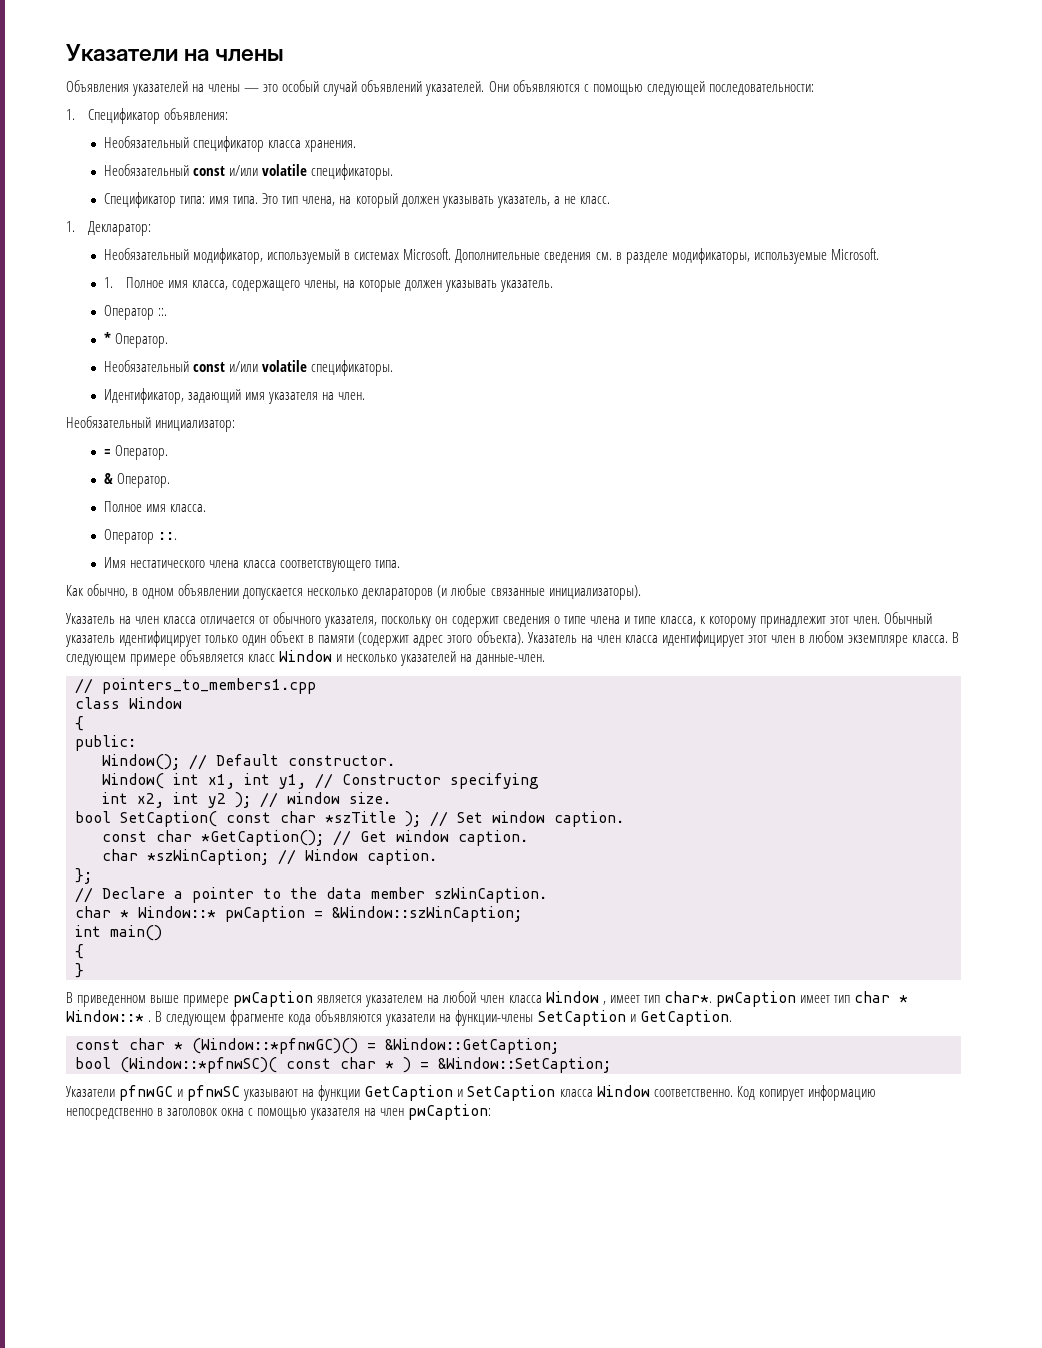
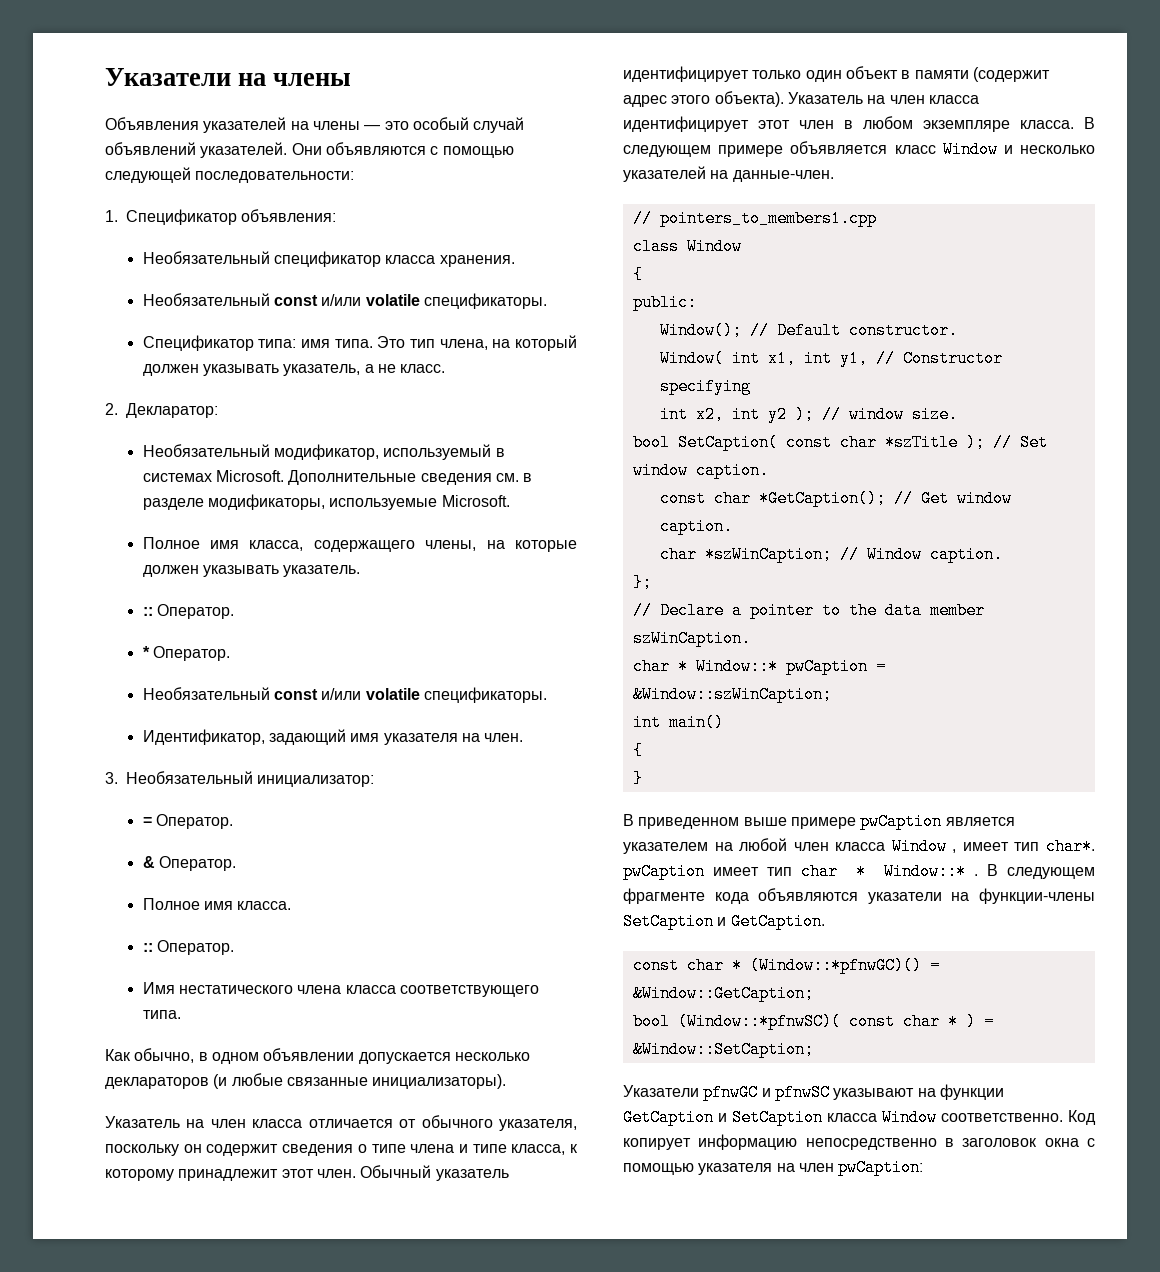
[66,221,75,232] 1. -> [105,403,118,415] 2.
[104,277,114,288] 1. -> (510, 501) none
[104,305,168,320] Оператор ::. -> [142,604,234,619] :: Оператор.
(366, 396) none -> [105,772,118,784] 3.
[104,529,178,544] Оператор ::. -> [142,940,234,955] :: Оператор.

